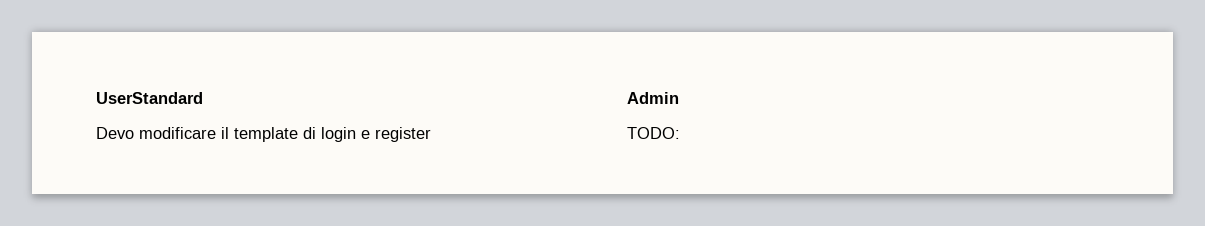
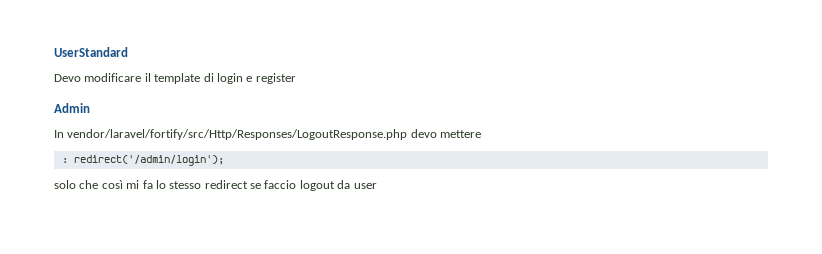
[627,127,680,139] TODO: -> [54,129,482,140] [61,155,224,166] [54,180,377,191] In vendor/laravel/fortify/src/Http/Responses/LogoutResponse.php devo mettere // : redirect('/admin/login'); // solo che così mi fa lo stesso redirect se faccio logout da user

